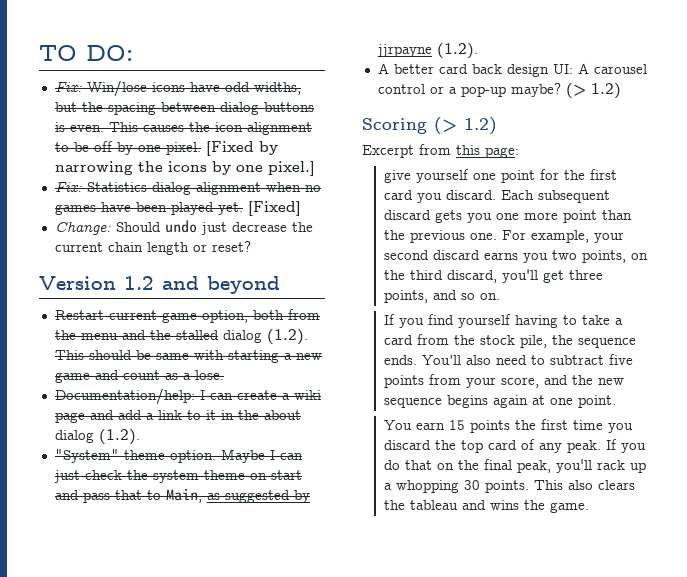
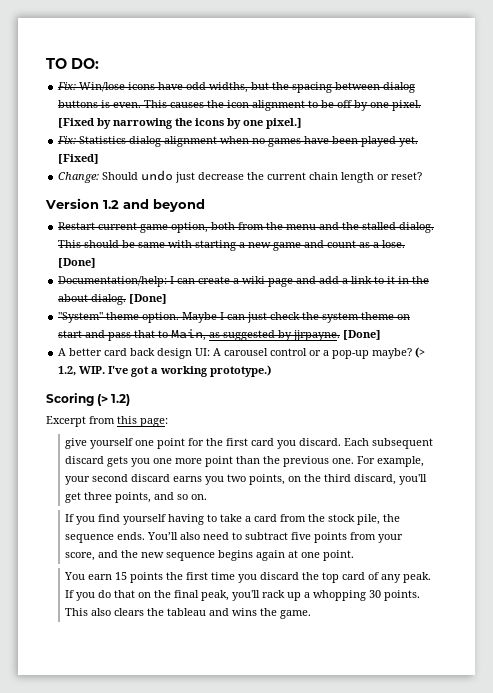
[222,329,308,345] dialog (1.2). -> [399,222,435,233] dialog.
(224, 375) none -> [58,258,97,268] [Done]
[54,429,140,445] dialog (1.2). -> [91,294,168,305] dialog. [Done]
[376,43,478,59] jjrpayne (1.2). -> [293,330,382,341] jjrpayne. [Done]
[590,83,621,99] 1.2) -> [58,365,272,377] 1.2, WIP. I've got a working prototype.)

